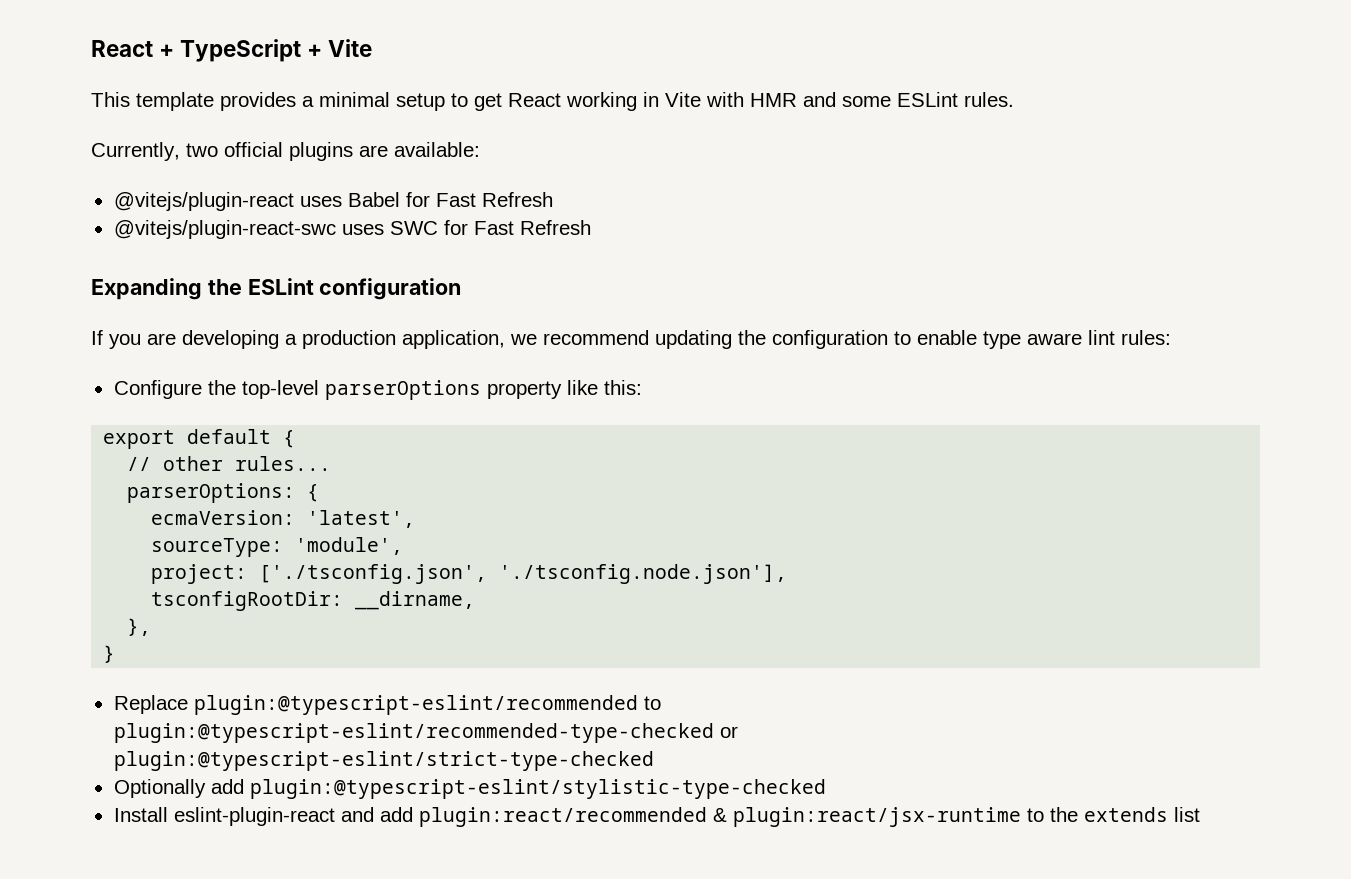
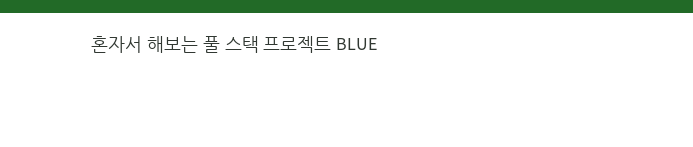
[91,39,373,62] [91,92,1014,111] [91,142,480,161] [113,192,553,211] [113,220,591,239] [91,278,462,300] [91,330,1171,349] [113,380,642,400] [103,429,296,449] [127,456,332,471] [127,483,320,503] [151,510,416,528] [151,537,404,557] [151,564,788,584] [151,591,476,611] [127,618,152,636] [103,645,116,663] [113,695,661,715] [113,723,738,743] [113,751,654,771] [113,779,826,799] [113,807,1200,827] React + TypeScript + Vite // This template provides a minimal setup to get React working in Vite with HMR and some ESLint rules. // Currently, two official plugins are available: // @vitejs/plugin-react uses Babel for Fast Refresh // @vitejs/plugin-react-swc uses SWC for Fast Refresh // Expanding the ESLint configuration // If you are developing a production application, we recommend updating the configuration to enable type aware lint rules: // Configure the top-level parserOptions property like this: // export default { // // other rules... // parserOptions: { // ecmaVersion: 'latest', // sourceType: 'module', // project: ['./tsconfig.json', './tsconfig.node.json'], // tsconfigRootDir: __dirname, // }, // } // Replace plugin:@typescript-eslint/recommended to plugin:@typescript-eslint/recommended-type-checked or plugin:@typescript-eslint/strict-type-checked // Optionally add plugin:@typescript-eslint/stylistic-type-checked // Install eslint-plugin-react and add plugin:react/recommended & plugin:react/jsx-runtime to the extends list -> [91,36,378,53] 혼자서 해보는 풀 스택 프로젝트 BLUE

